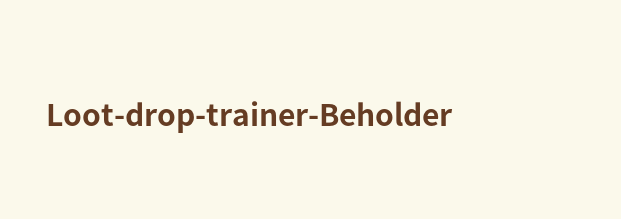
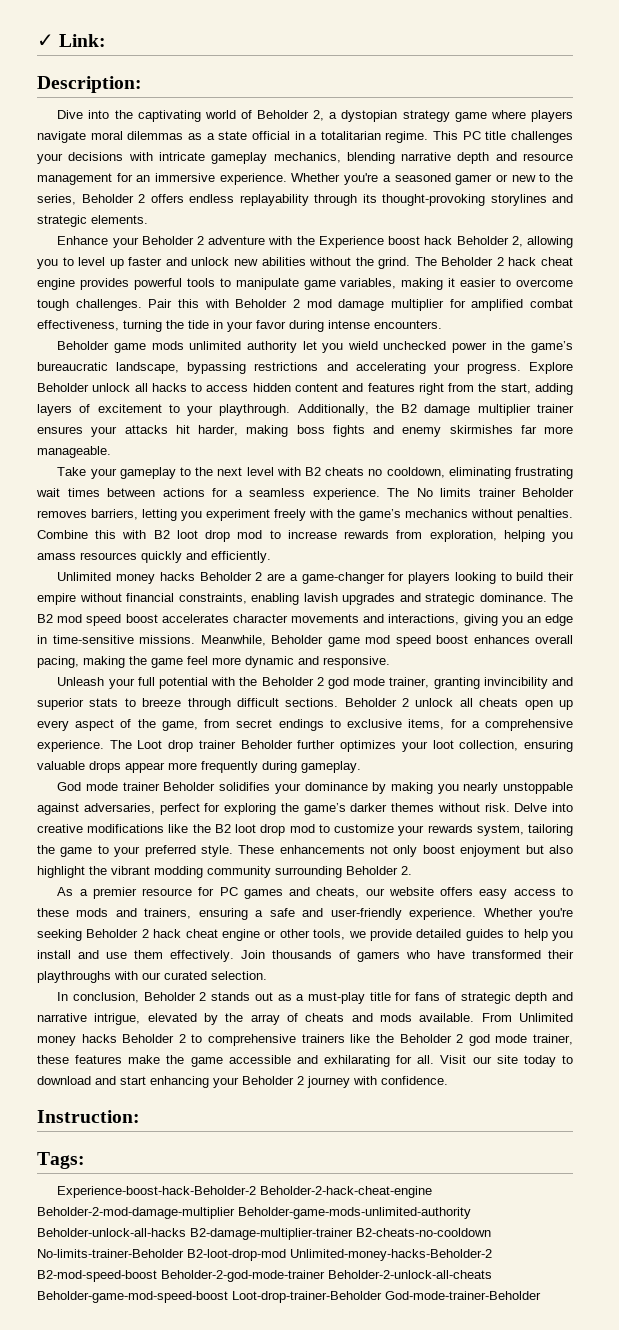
[46,101,453,133] Loot-drop-trainer-Beholder -> [37,34,107,47] [37,76,142,93] [57,110,573,122] [37,131,574,143] [37,152,573,164] [37,173,573,185] [37,194,573,206] [37,215,148,227] [57,236,573,248] [37,257,573,269] [37,278,573,290] [37,299,573,311] [37,320,442,332] [57,341,574,353] [37,362,573,374] [37,383,573,395] [37,404,574,416] [37,425,573,437] [37,446,111,458] [57,467,573,479] [36,488,574,500] [37,509,573,521] [37,530,573,542] [37,551,271,563] [57,572,574,584] [37,593,573,605] [37,614,574,626] [37,635,573,647] [37,656,390,668] [57,677,573,689] [37,698,573,710] [37,719,573,731] [37,740,574,752] [37,761,361,773] [57,782,574,794] [37,803,573,815] [37,824,573,836] [37,845,573,857] [37,866,412,878] [57,887,573,899] [37,908,573,920] [37,929,573,941] [37,950,574,962] [37,971,267,983] [57,992,573,1004] [37,1013,573,1025] [37,1034,574,1046] [37,1055,574,1067] [37,1076,448,1088] [37,1110,140,1123] [37,1152,85,1169] [57,1186,433,1198] [37,1207,471,1219] [37,1228,491,1240] [37,1249,492,1261] [37,1270,492,1282] [37,1291,541,1303] ✓ Link: // Description: // Dive into the captivating world of Beholder 2, a dystopian strategy game where players navigate moral dilemmas as a state official in a totalitarian regime. This PC title challenges your decisions with intricate gameplay mechanics, blending narrative depth and resource management for an immersive experience. Whether you're a seasoned gamer or new to the series, Beholder 2 offers endless replayability through its thought-provoking storylines and strategic elements. // Enhance your Beholder 2 adventure with the Experience boost hack Beholder 2, allowing you to level up faster and unlock new abilities without the grind. The Beholder 2 hack cheat engine provides powerful tools to manipulate game variables, making it easier to overcome tough challenges. Pair this with Beholder 2 mod damage multiplier for amplified combat effectiveness, turning the tide in your favor during intense encounters. // Beholder game mods unlimited authority let you wield unchecked power in the game’s bureaucratic landscape, bypassing restrictions and accelerating your progress. Explore Beholder unlock all hacks to access hidden content and features right from the start, adding layers of excitement to your playthrough. Additionally, the B2 damage multiplier trainer ensures your attacks hit harder, making boss fights and enemy skirmishes far more manageable. // Take your gameplay to the next level with B2 cheats no cooldown, eliminating frustrating wait times between actions for a seamless experience. The No limits trainer Beholder removes barriers, letting you experiment freely with the game’s mechanics without penalties. Combine this with B2 loot drop mod to increase rewards from exploration, helping you amass resources quickly and efficiently. // Unlimited money hacks Beholder 2 are a game-changer for players looking to build their empire without financial constraints, enabling lavish upgrades and strategic dominance. The B2 mod speed boost accelerates character movements and interactions, giving you an edge in time-sensitive missions. Meanwhile, Beholder game mod speed boost enhances overall pacing, making the game feel more dynamic and responsive. // Unleash your full potential with the Beholder 2 god mode trainer, granting invincibility and superior stats to breeze through difficult sections. Beholder 2 unlock all cheats open up every aspect of the game, from secret endings to exclusive items, for a comprehensive experience. The Loot drop trainer Beholder further optimizes your loot collection, ensuring valuable drops appear more frequently during gameplay. // God mode trainer Beholder solidifies your dominance by making you nearly unstoppable against adversaries, perfect for exploring the game’s darker themes without risk. Delve into creative modifications like the B2 loot drop mod to customize your rewards system, tailoring the game to your preferred style. These enhancements not only boost enjoyment but also highlight the vibrant modding community surrounding Beholder 2. // As a premier resource for PC games and cheats, our website offers easy access to these mods and trainers, ensuring a safe and user-friendly experience. Whether you're seeking Beholder 2 hack cheat engine or other tools, we provide detailed guides to help you install and use them effectively. Join thousands of gamers who have transformed their playthroughs with our curated selection. // In conclusion, Beholder 2 stands out as a must-play title for fans of strategic depth and narrative intrigue, elevated by the array of cheats and mods available. From Unlimited money hacks Beholder 2 to comprehensive trainers like the Beholder 2 god mode trainer, these features make the game accessible and exhilarating for all. Visit our site today to download and start enhancing your Beholder 2 journey with confidence. // Instruction: // Tags: // Experience-boost-hack-Beholder-2 Beholder-2-hack-cheat-engine Beholder-2-mod-damage-multiplier Beholder-game-mods-unlimited-authority Beholder-unlock-all-hacks B2-damage-multiplier-trainer B2-cheats-no-cooldown No-limits-trainer-Beholder B2-loot-drop-mod Unlimited-money-hacks-Beholder-2 B2-mod-speed-boost Beholder-2-god-mode-trainer Beholder-2-unlock-all-cheats Beholder-game-mod-speed-boost Loot-drop-trainer-Beholder God-mode-trainer-Beholder

